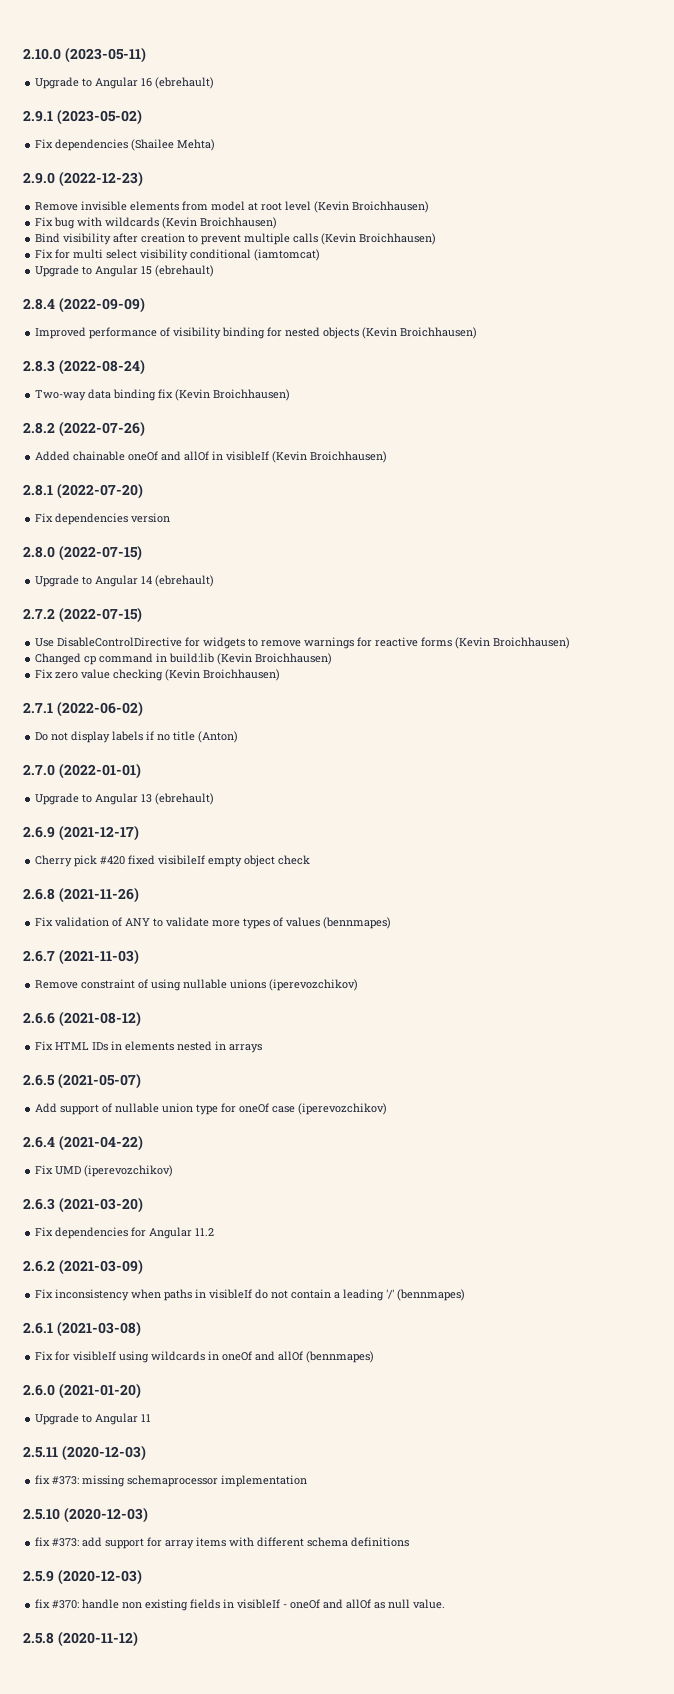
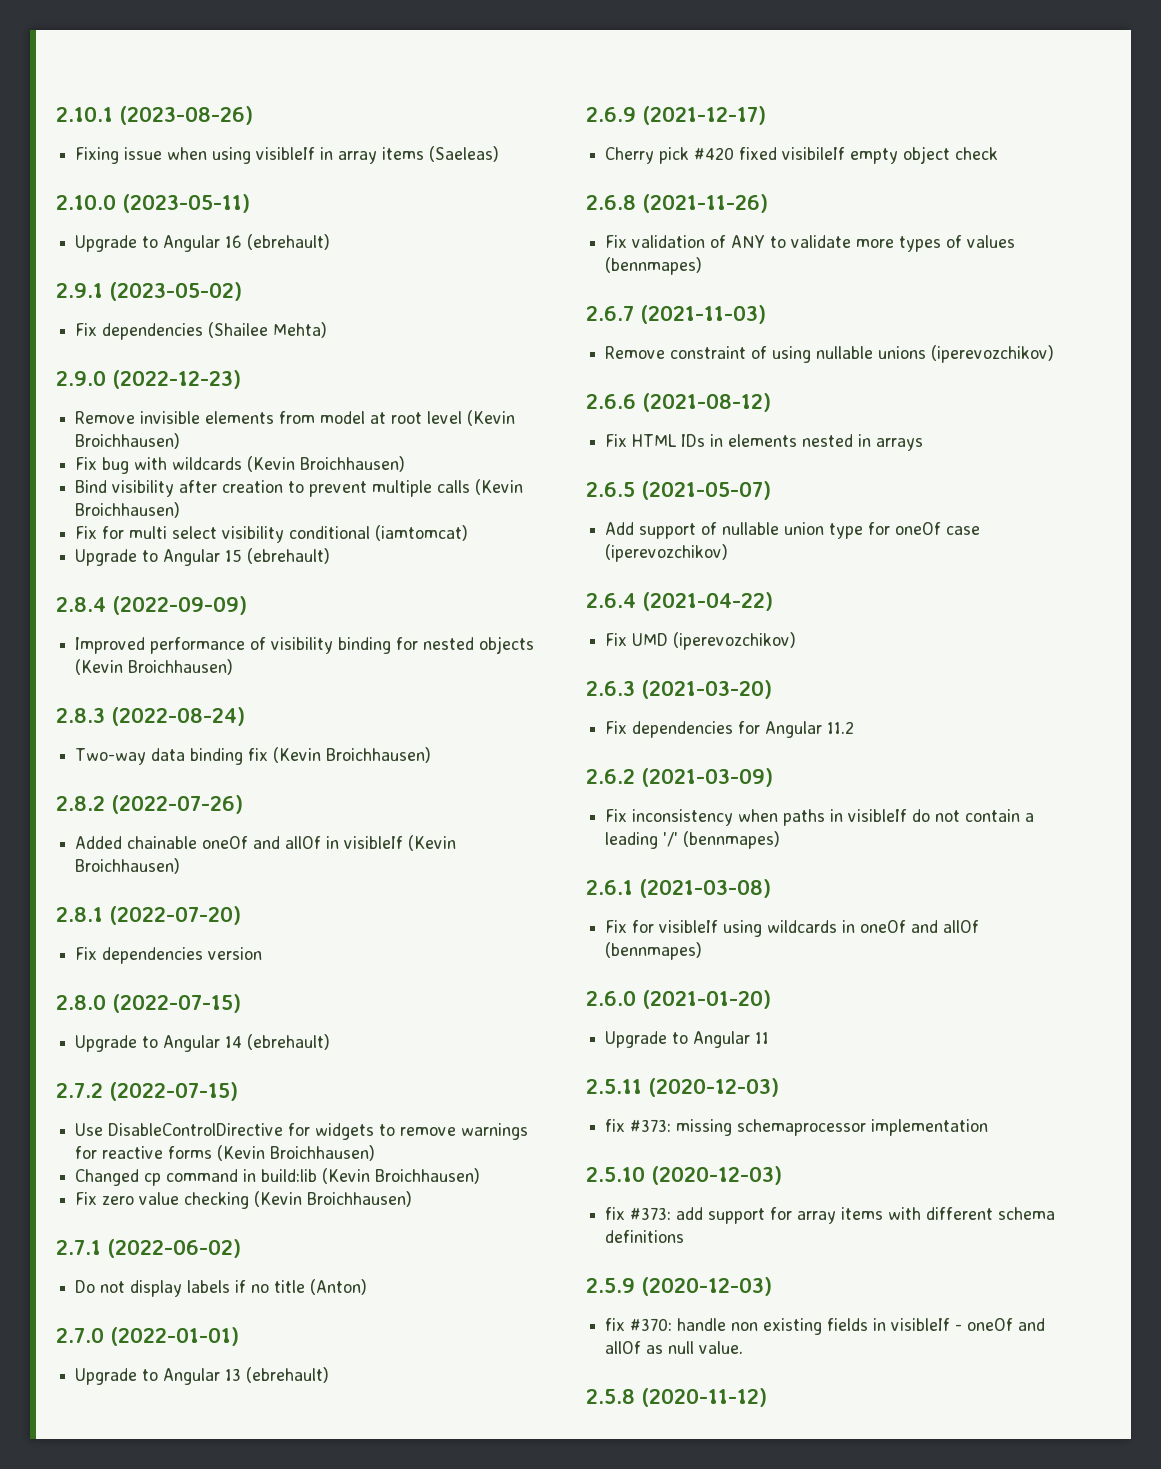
(23, 54) none -> [56,106,253,125] [75,146,500,164] 2.10.1 (2023-08-26) // Fixing issue when using visibleIf in array items (Saeleas) //

